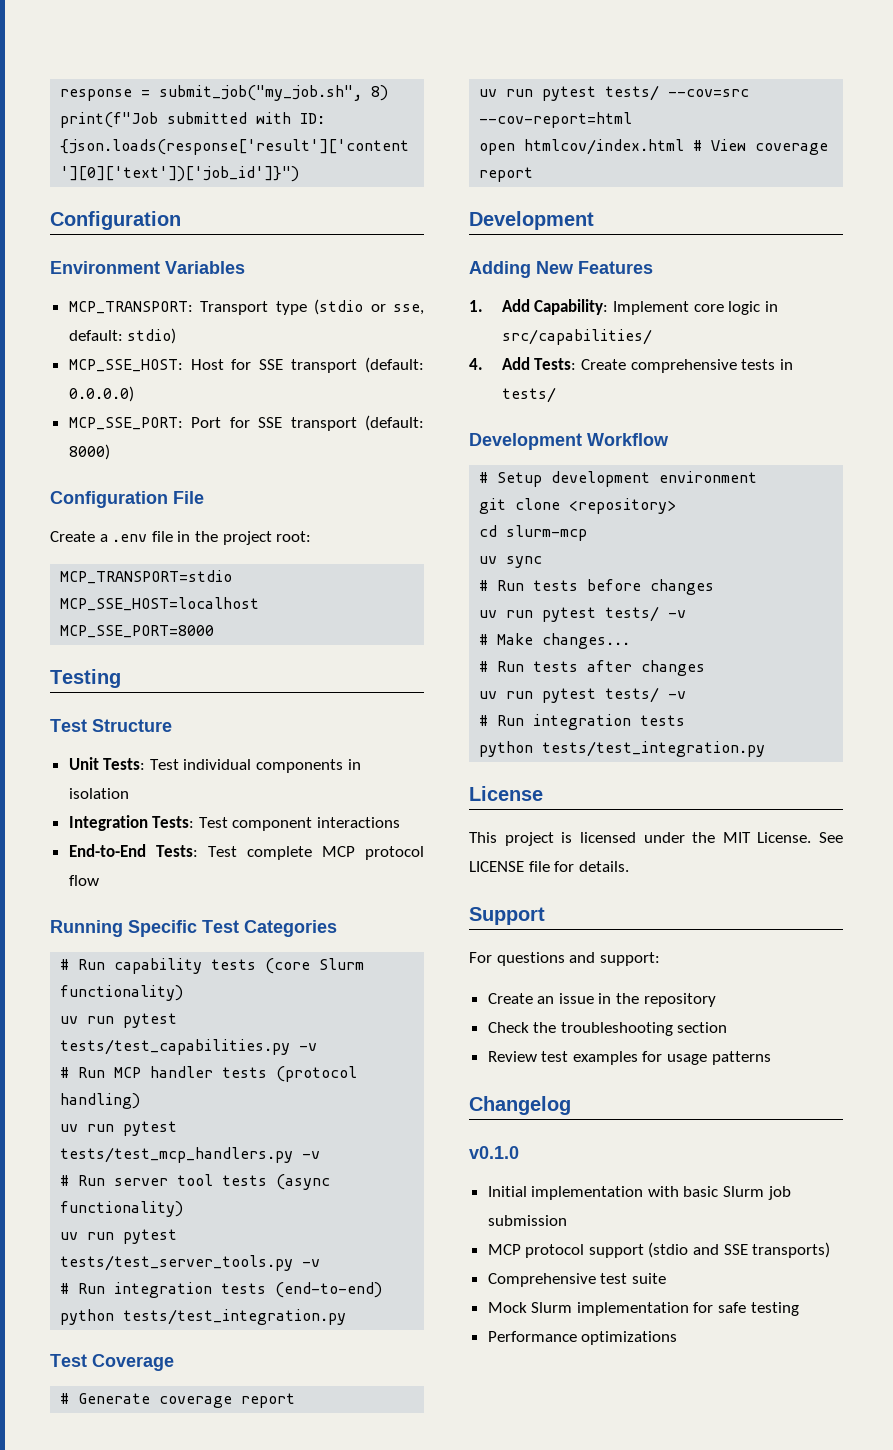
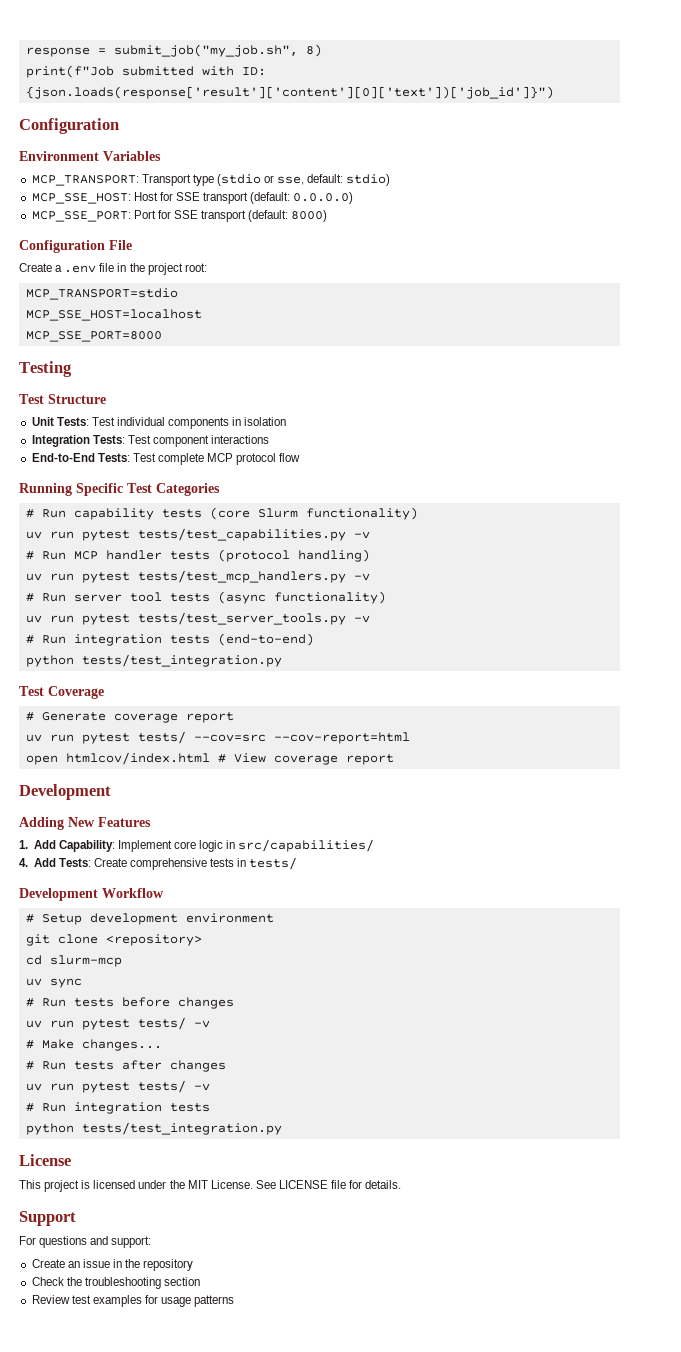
[469,1096,571,1115] [469,1146,519,1159] [487,1186,791,1200] [487,1215,567,1226] [487,1242,831,1258] [487,1273,666,1287] [487,1302,799,1316] [487,1331,678,1345] // Changelog // v0.1.0 // Initial implementation with basic Slurm job submission // MCP protocol support (stdio and SSE transports) // Comprehensive test suite // Mock Slurm implementation for safe testing // Performance optimizations -> (235, 1301) none

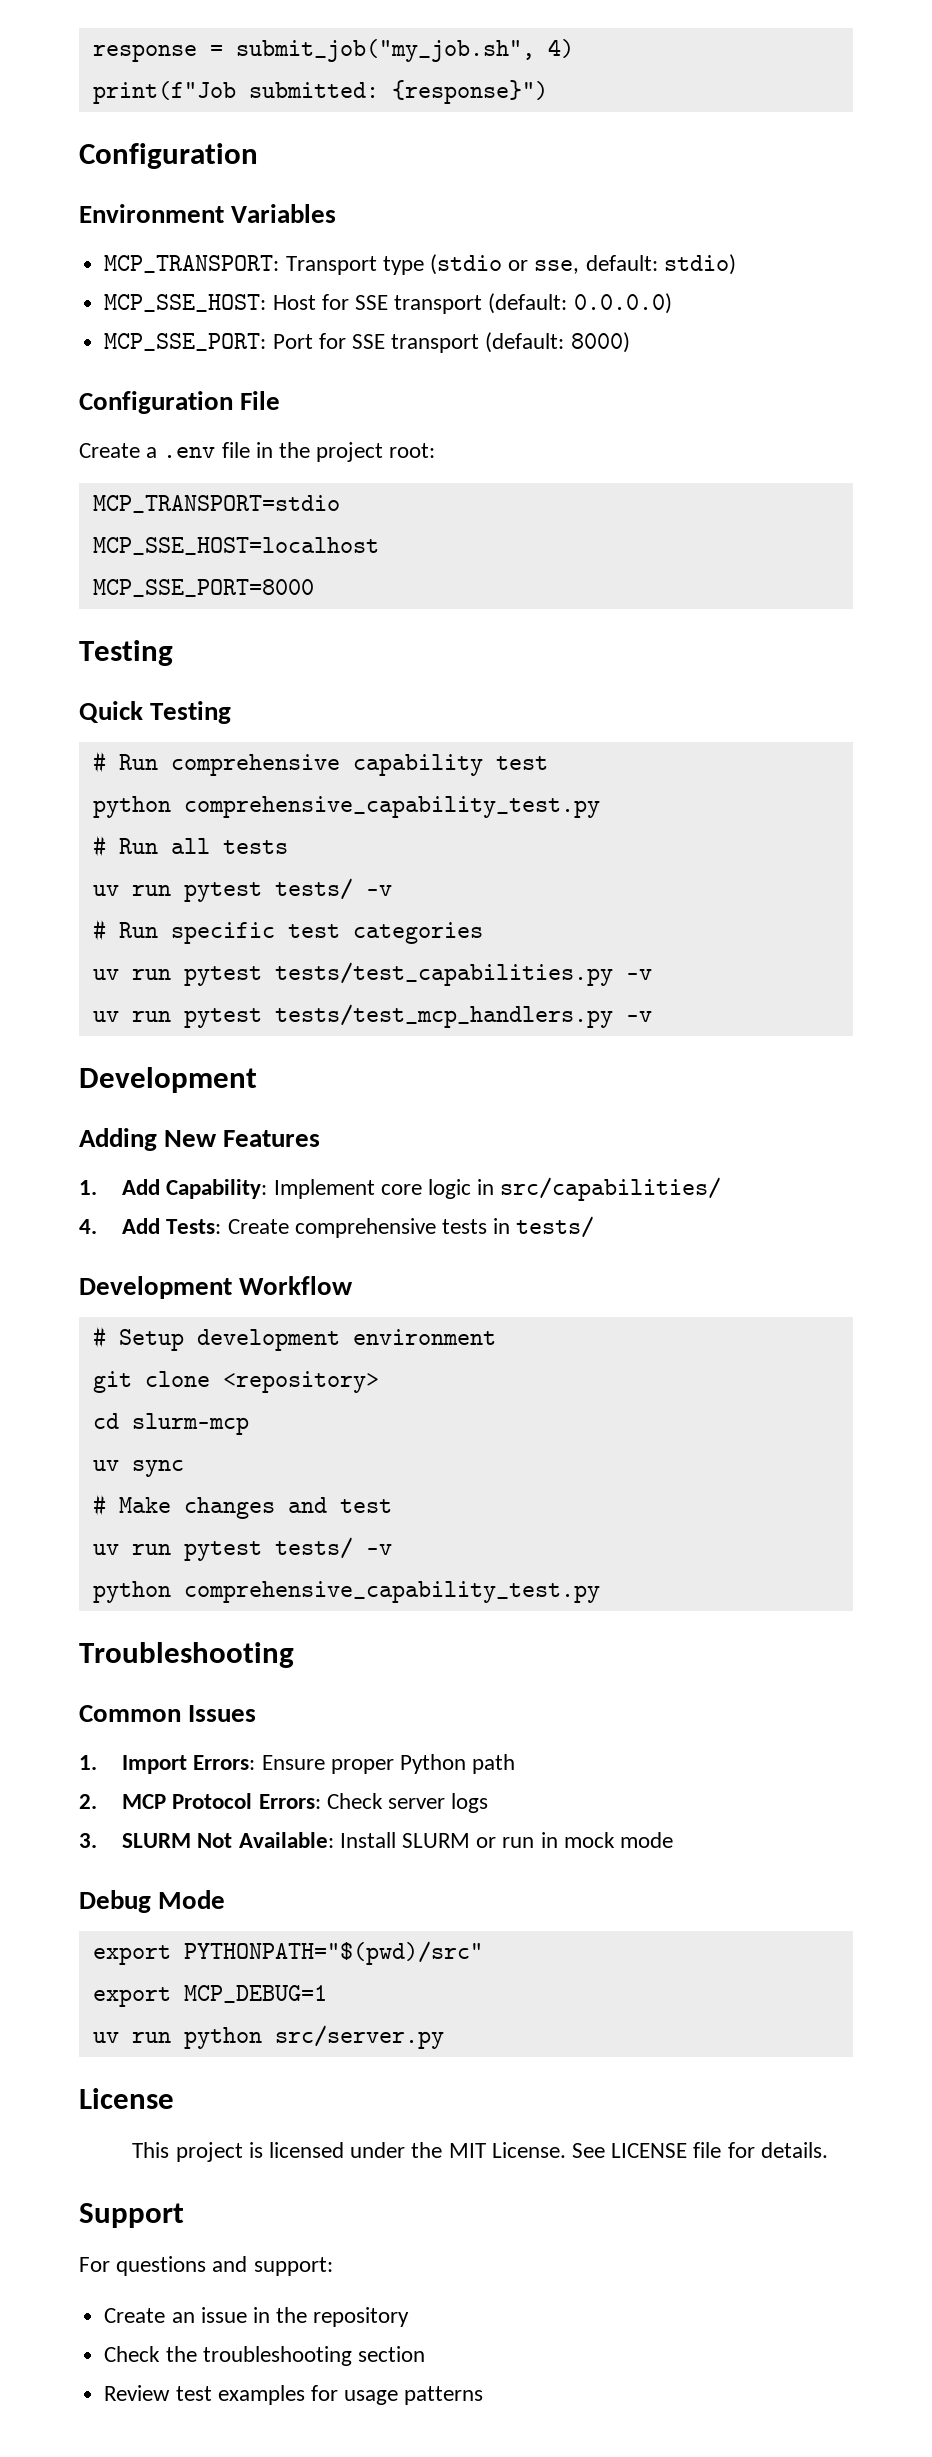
[305,44,322,57] 8) -> [547,39,574,58] 4)
[121,66,266,76] [25,86,554,99] submitted with ID: {json.loads(response['result']['content'][0]['text'])['job_id']}") -> [248,80,548,104] submitted: {response}")
[19,394,106,404] [31,417,287,429] [31,435,270,447] [31,453,301,465] [19,483,220,496] [25,507,418,520] Test Structure // Unit Tests: Test individual components in isolation // Integration Tests: Test component interactions // End-to-End Tests: Test complete MCP protocol flow // Running Specific Test Categories // # Run capability tests (core Slurm functionality) -> [79,701,232,724] [92,751,548,776] [92,796,600,818] [92,835,288,857] [92,878,392,902] [92,919,483,944] Quick Testing // # Run comprehensive capability test // python comprehensive_capability_test.py // # Run all tests // uv run pytest tests/ -v // # Run specific test categories
[25,549,370,562] // # Run MCP handler tests (protocol handling) -> (652, 974) none
[25,591,386,604] [25,612,370,625] [25,633,314,646] [25,654,282,667] [19,686,104,699] [25,712,234,723] [25,731,410,744] [25,752,394,765] // # Run server tool tests (async functionality) // uv run pytest tests/test_server_tools.py -v // # Run integration tests (end-to-end) // python tests/test_integration.py // Test Coverage // # Generate coverage report // uv run pytest tests/ --cov=src --cov-report=html // open htmlcov/index.html # View coverage report -> (652, 1016) none
[41,997,234,1009] [25,1017,210,1030] [25,1039,162,1051] [25,1060,226,1072] [25,1080,210,1093] [25,1102,210,1114] [25,1122,282,1135] Run tests before changes // uv run pytest tests/ -v // # Make changes... // # Run tests after changes // uv run pytest tests/ -v // # Run integration tests // python tests/test_integration.py -> [118,1497,392,1519] [92,1537,392,1561] [92,1581,600,1603] [79,1642,294,1668] [79,1705,257,1722] [79,1754,516,1774] [79,1793,489,1813] [79,1832,674,1848] [79,1890,226,1913] [92,1941,483,1965] [92,1985,327,2007] [92,2025,444,2049] Make changes and test // uv run pytest tests/ -v // python comprehensive_capability_test.py // Troubleshooting // Common Issues // 1. Import Errors: Ensure proper Python path // 2. MCP Protocol Errors: Check server logs // 3. SLURM Not Available: Install SLURM or run in mock mode // Debug Mode // export PYTHONPATH="$(pwd)/src" // export MCP_DEBUG=1 // uv run python src/server.py

